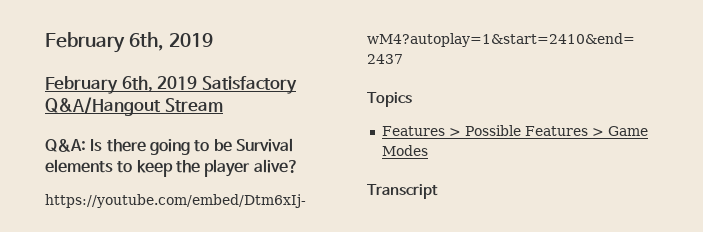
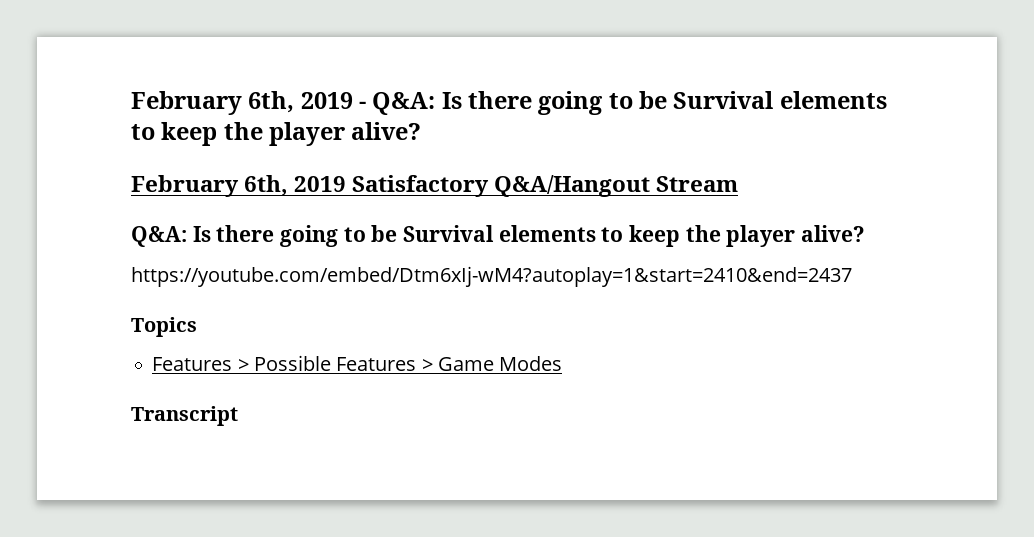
[45,32,213,53] February 6th, 2019 -> [131,91,887,115] [131,122,422,146] February 6th, 2019 - Q&A: Is there going to be Survival elements to keep the player alive?

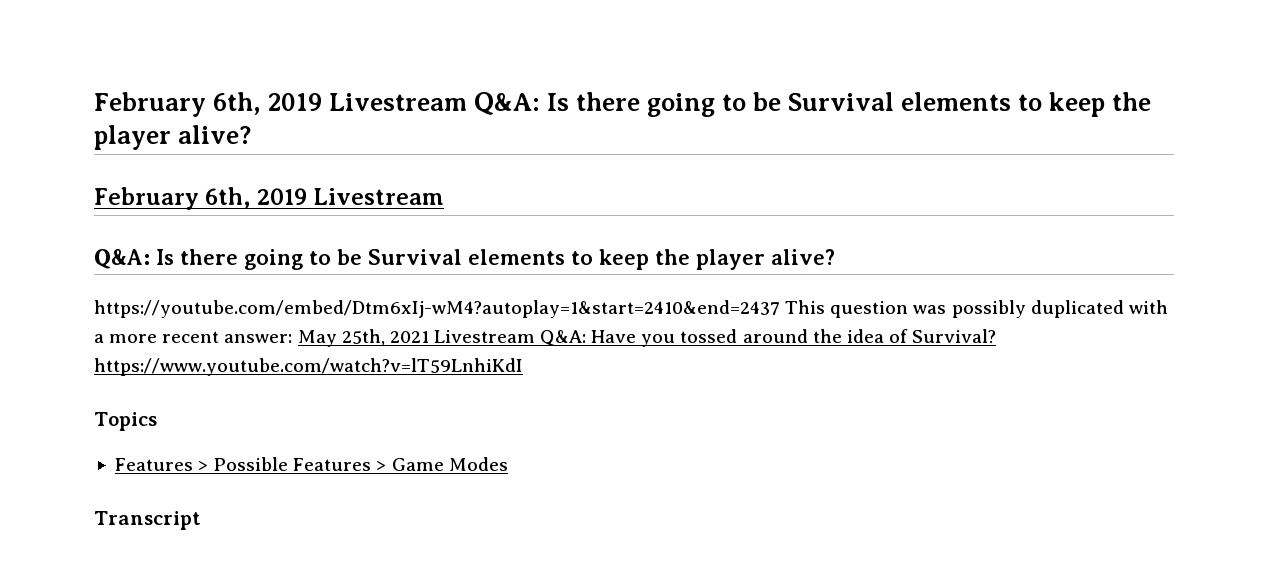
[131,91,367,115] February 6th, 2019 - -> [94,92,468,117] February 6th, 2019 Livestream
[352,175,739,197] Satisfactory Q&A/Hangout Stream -> [313,188,445,205] Livestream
(852, 276) none -> [785,300,1168,318] [94,329,997,347] [94,358,523,376] This question was possibly duplicated with a more recent answer: May 25th, 2021 Livestream Q&A: Have you tossed around the idea of Survival? https://www.youtube.com/watch?v=lT59LnhiKdI

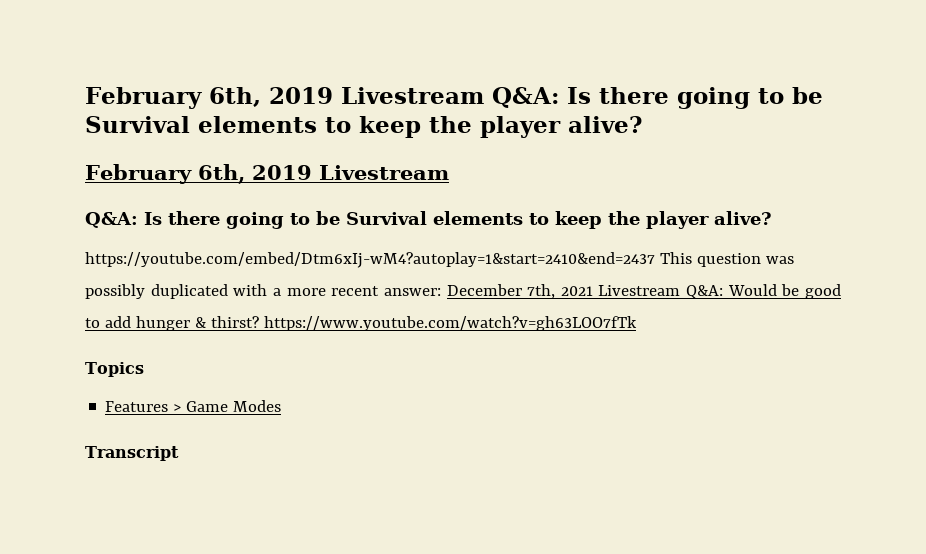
[297,329,385,347] May 25th, -> [446,284,556,299] December 7th,
[591,329,997,347] [94,358,523,376] Have you tossed around the idea of Survival? https://www.youtube.com/watch?v=lT59LnhiKdI -> [727,284,841,299] [85,316,637,331] Would be good to add hunger & thirst? https://www.youtube.com/watch?v=gh63LOO7fTk
[213,457,387,471] Possible Features > -> (182, 408) none

